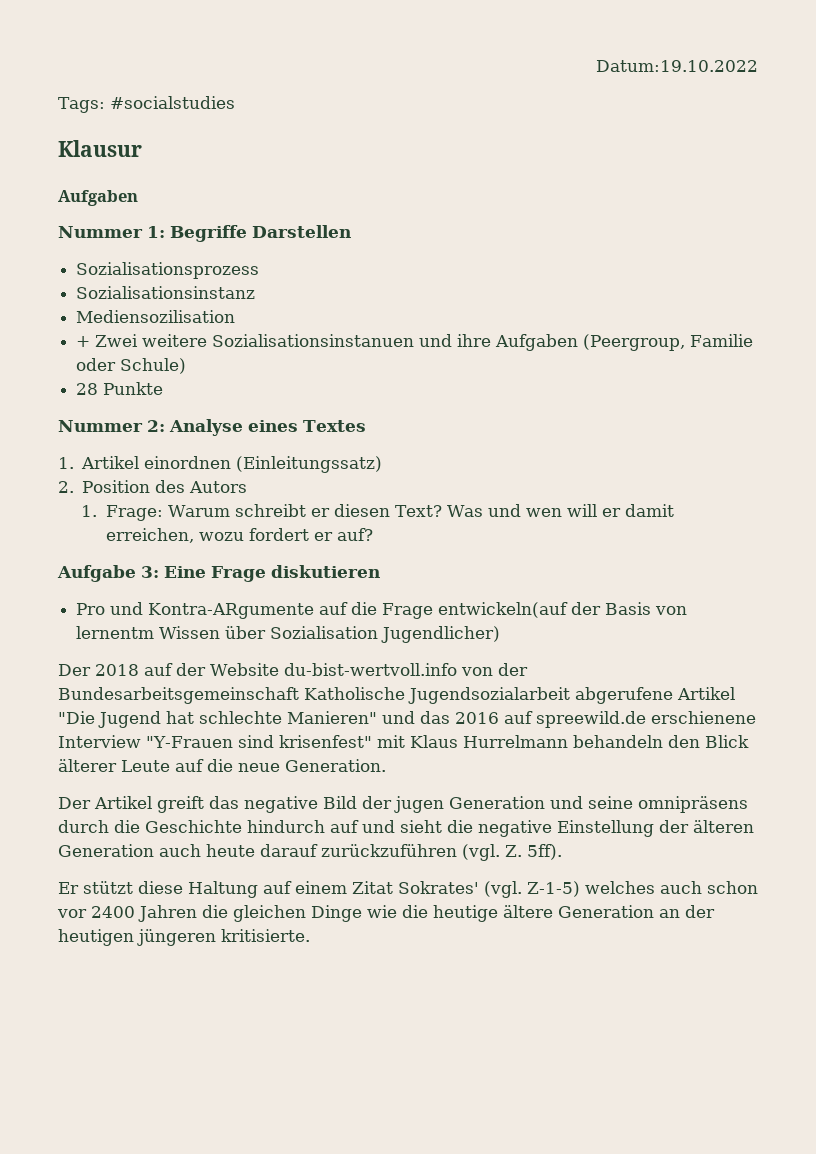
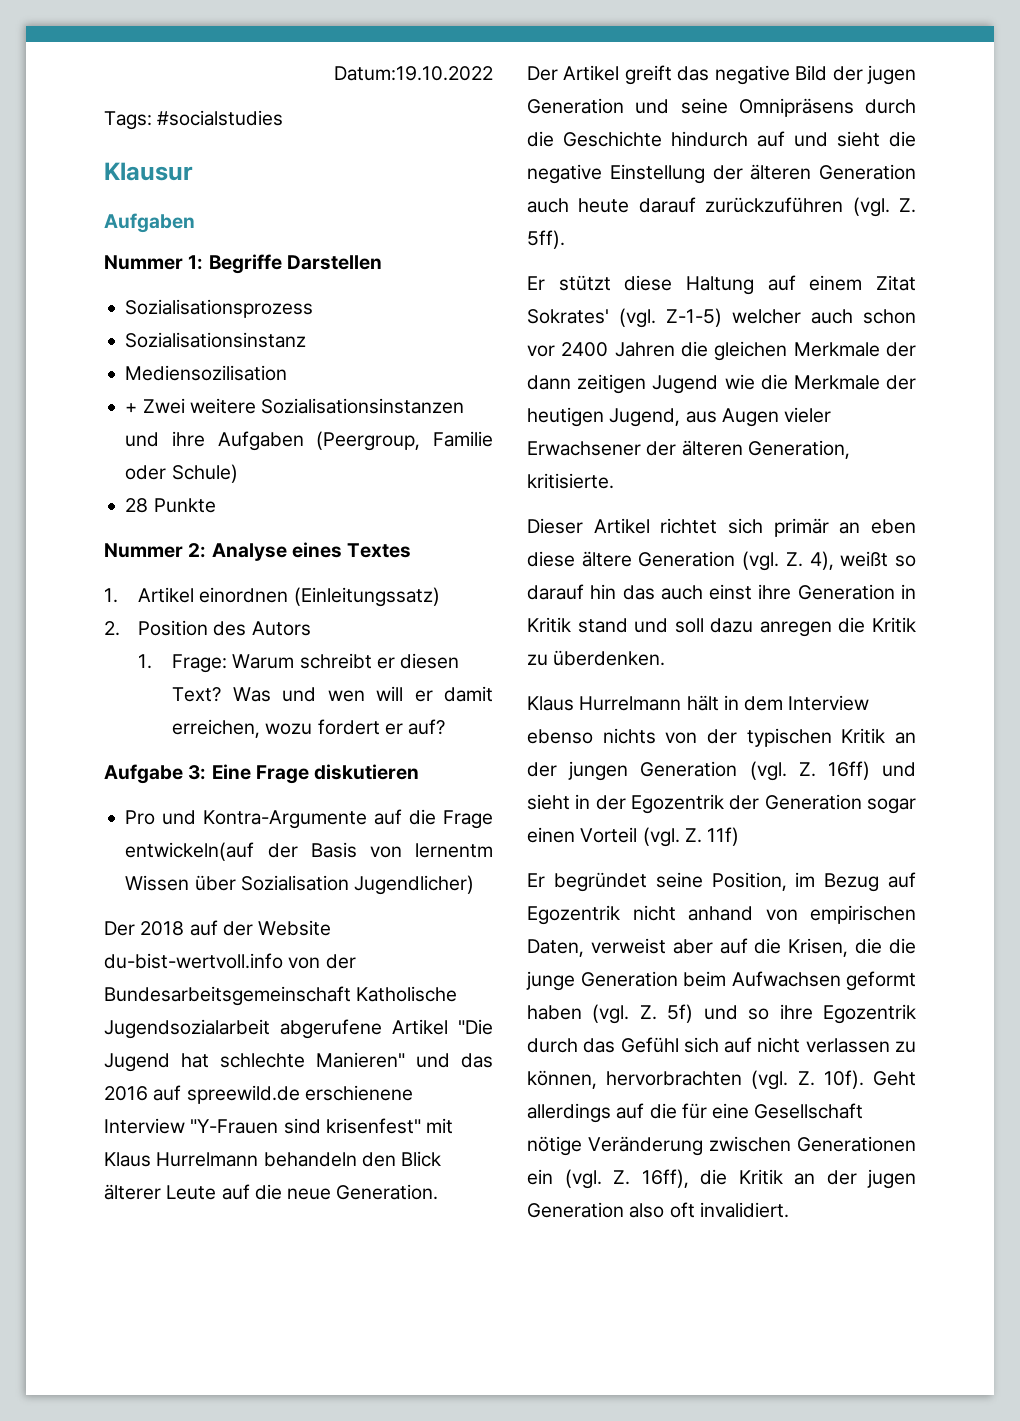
[212,334,415,347] Sozialisationsinstanuen -> [261,398,465,414] Sozialisationsinstanzen
[148,603,315,619] Kontra-ARgumente -> [203,810,368,829] Kontra-Argumente
[638,796,748,813] omnipräsens -> [738,98,854,117] Omnipräsens
[585,881,655,894] welches -> [732,309,801,324] welcher
[311,905,715,922] [58,929,310,946] Dinge wie die heutige ältere Generation an der heutigen jüngeren kritisierte. -> [793,342,916,357] [527,374,916,394] [527,407,832,427] [527,440,850,459] [527,473,614,489] [527,518,916,537] [527,551,916,571] [527,584,916,600] [527,617,916,637] [527,650,666,666] [527,695,870,711] [527,728,916,747] [527,761,916,781] [527,794,916,814] [527,827,740,847] [527,872,916,892] [527,905,916,925] [527,938,916,957] [526,971,916,991] [527,1004,916,1024] [527,1037,916,1053] [527,1070,916,1090] [527,1103,864,1123] [527,1136,916,1156] [527,1169,916,1189] [527,1202,789,1218] Merkmale der dann zeitigen Jugend wie die Merkmale der heutigen Jugend, aus Augen vieler Erwachsener der älteren Generation, kritisierte. // Dieser Artikel richtet sich primär an eben diese ältere Generation (vgl. Z. 4), weißt so darauf hin das auch einst ihre Generation in Kritik stand und soll dazu anregen die Kritik zu überdenken. // Klaus Hurrelmann hält in dem Interview ebenso nichts von der typischen Kritik an der jungen Generation (vgl. Z. 16ff) und sieht in der Egozentrik der Generation sogar einen Vorteil (vgl. Z. 11f) // Er begründet seine Position, im Bezug auf Egozentrik nicht anhand von empirischen Daten, verweist aber auf die Krisen, die die junge Generation beim Aufwachsen geformt haben (vgl. Z. 5f) und so ihre Egozentrik durch das Gefühl sich auf nicht verlassen zu können, hervorbrachten (vgl. Z. 10f). Geht allerdings auf die für eine Gesellschaft nötige Veränderung zwischen Generationen ein (vgl. Z. 16ff), die Kritik an der jugen Generation also oft invalidiert.

